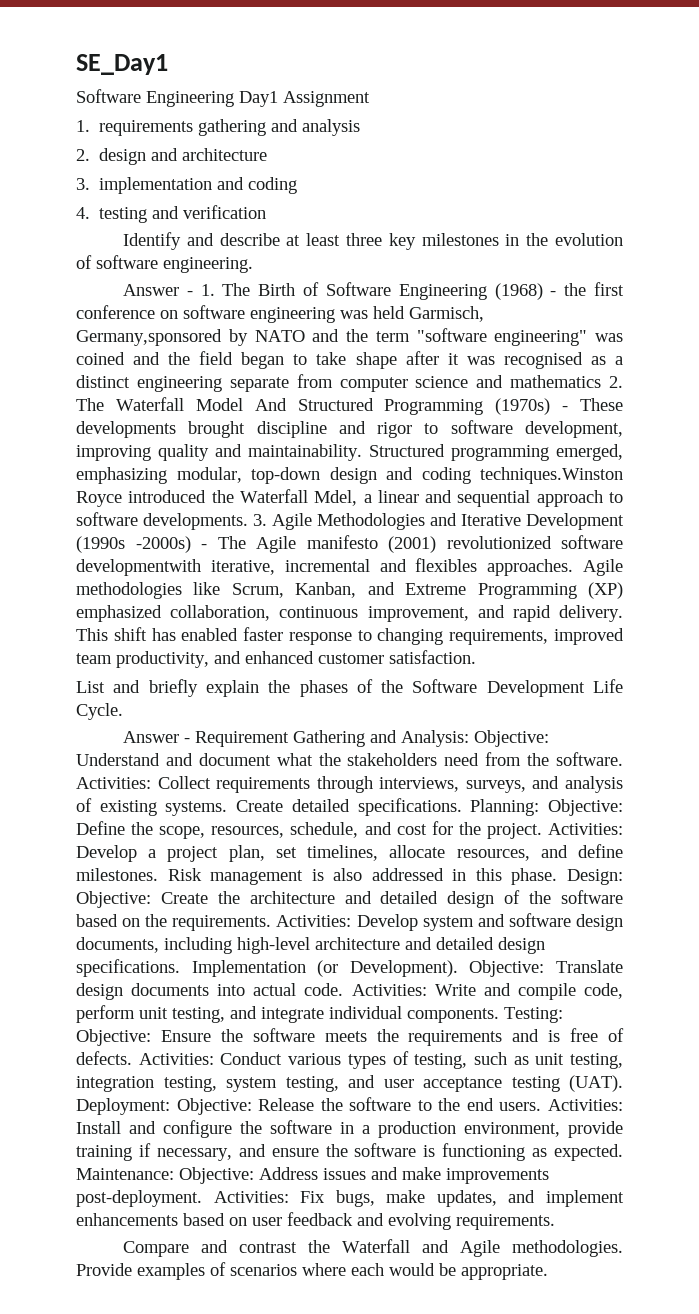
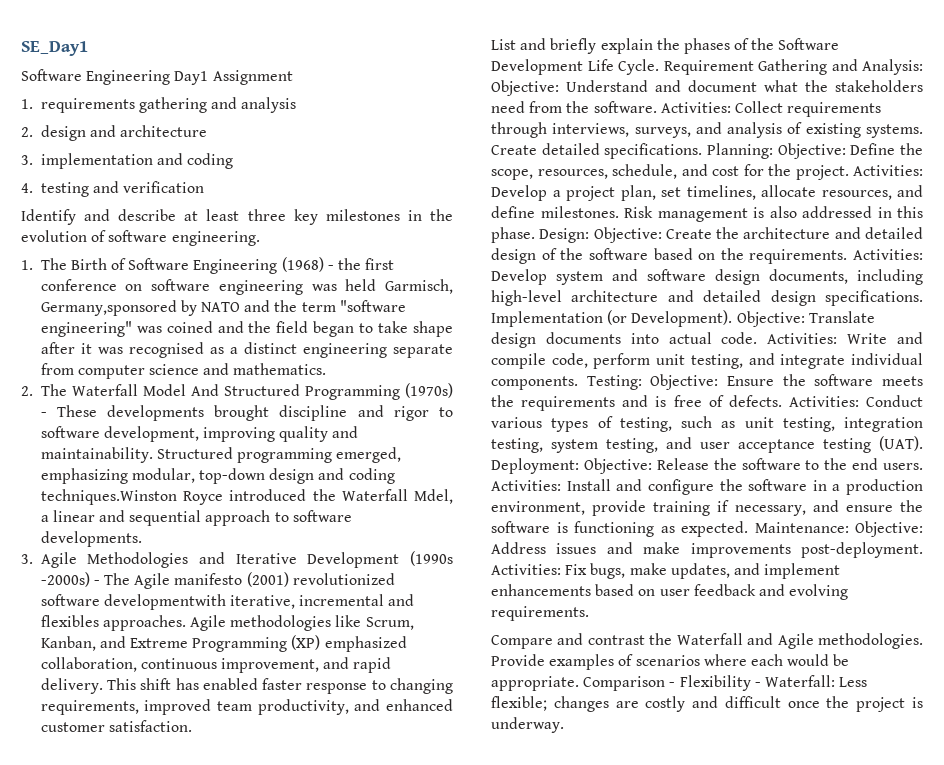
[123,284,193,296] Answer - -> (260, 238) none
[510,375,602,388] mathematics -> [233,363,327,375] mathematics. //
(248, 521) none -> (142, 539) //
[123,731,191,743] // Answer - -> (659, 67) none
(548, 1272) none -> [583,675,868,691] [491,696,923,712] [491,717,564,733] Comparison - Flexibility - Waterfall: Less flexible; changes are costly and difficult once the project is underway.

